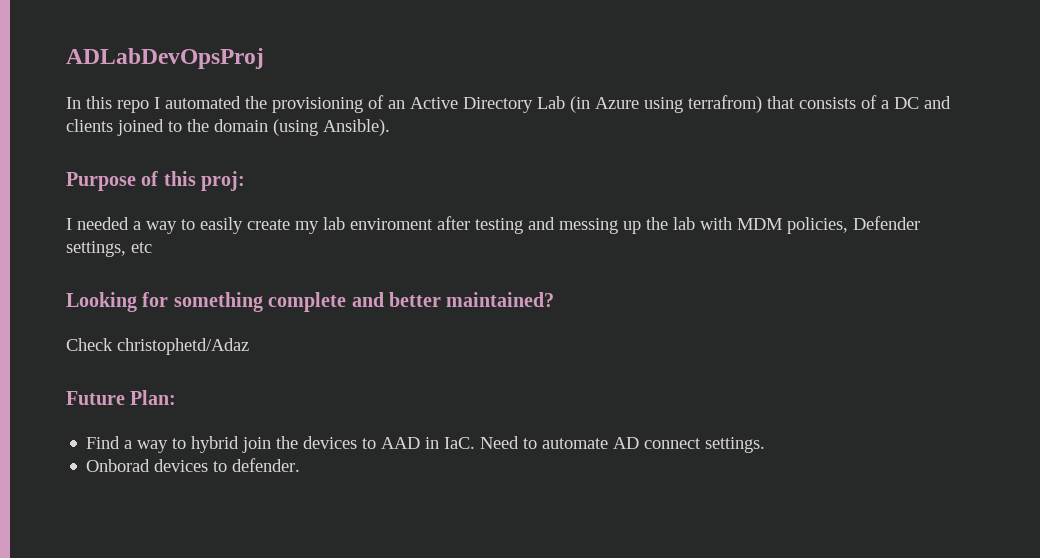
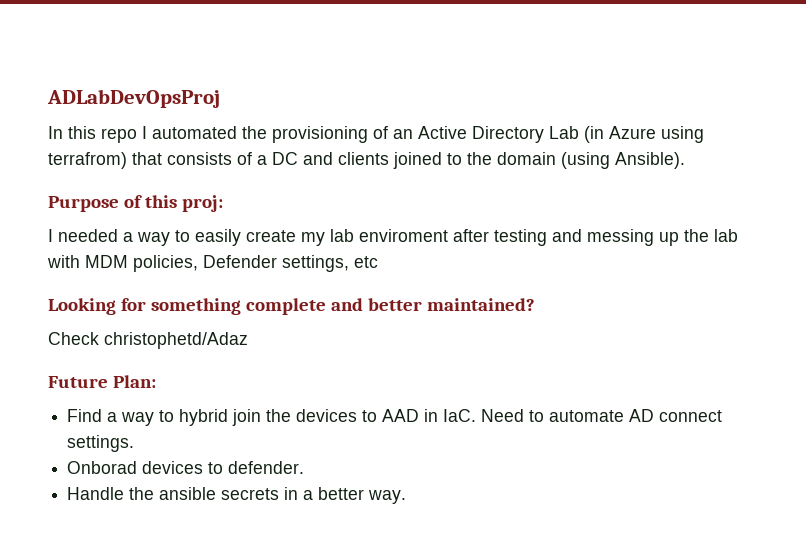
(301, 465) none -> [67,487,407,504] // Handle the ansible secrets in a better way.

